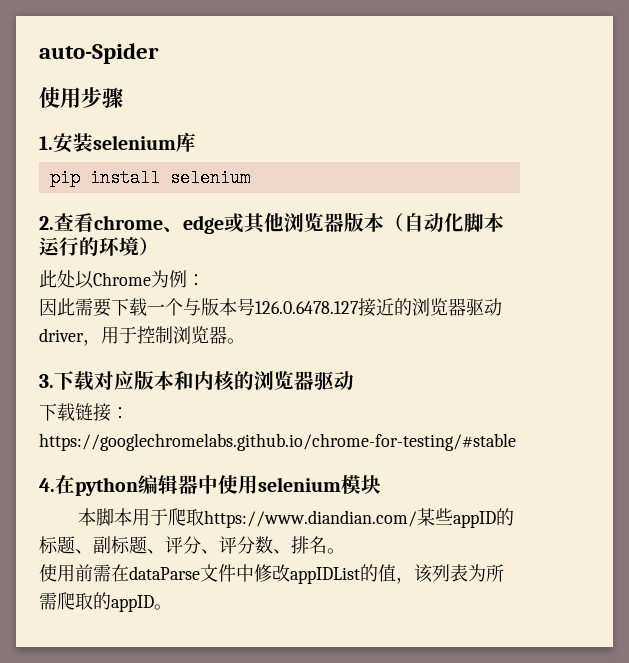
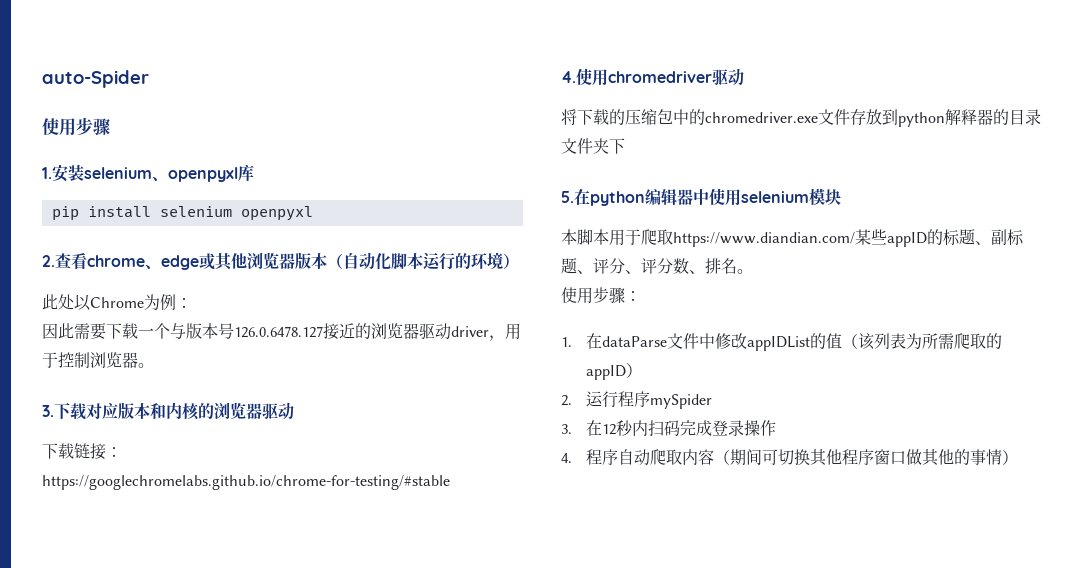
(176, 142) none -> [152,167,238,182] 、openpyxl
(250, 178) none -> [240,206,313,221] openpyxl
(55, 485) none -> [576,68,744,86] [561,109,1041,127] [561,138,625,154] [561,191,574,203] 使用chromedriver驱动 // 将下载的压缩包中的chromedriver.exe文件存放到python解释器的目录文件夹下 // 5.
[75,564,111,582] 前需 -> [593,287,641,304] [561,337,572,347] 步骤： // 1.
[396,577,414,584] ， -> [841,334,858,349] （
[154,604,172,610] 。 -> [625,363,642,378] [561,391,712,409] [561,420,776,436] [561,449,1018,466] ） // 2.运行程序mySpider // 3.在12秒内扫码完成登录操作 // 4.程序自动爬取内容（期间可切换其他程序窗口做其他的事情）

